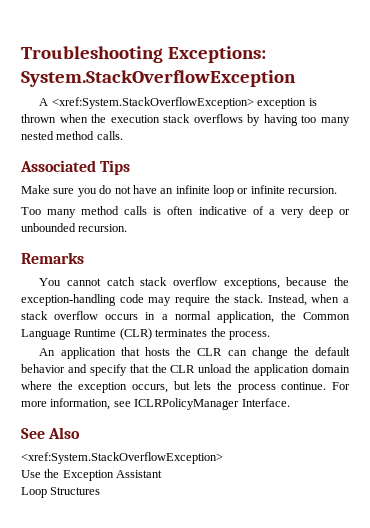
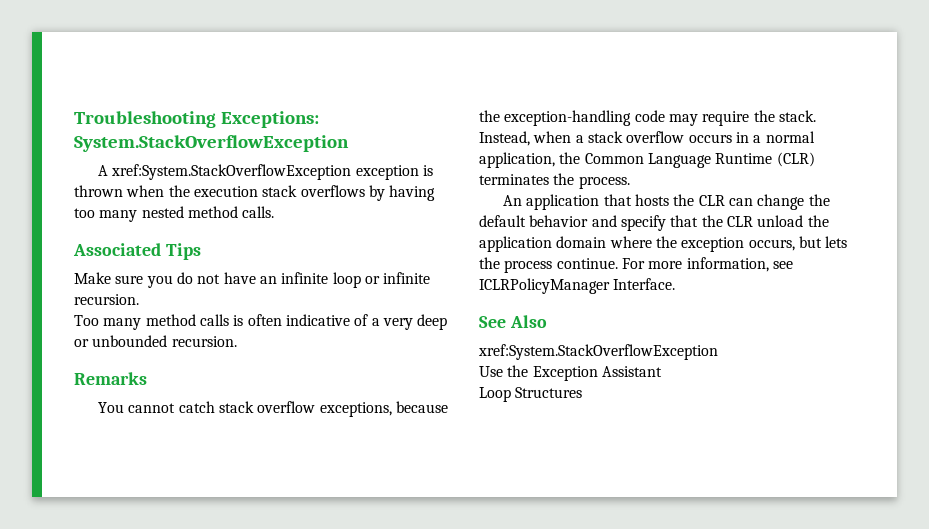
[51,97,254,109] <xref:System.StackOverflowException> -> [111,164,352,180] xref:System.StackOverflowException
[21,452,223,464] <xref:System.StackOverflowException> -> [478,344,718,360] xref:System.StackOverflowException

